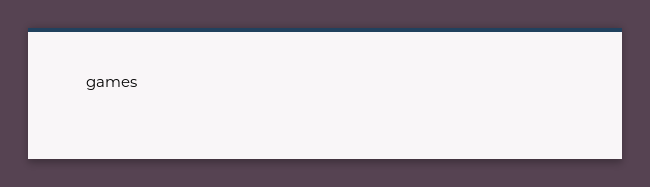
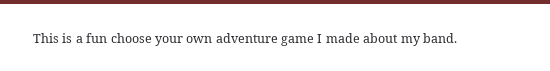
[86,79,137,90] games -> [33,33,457,46] This is a fun choose your own adventure game I made about my band.

